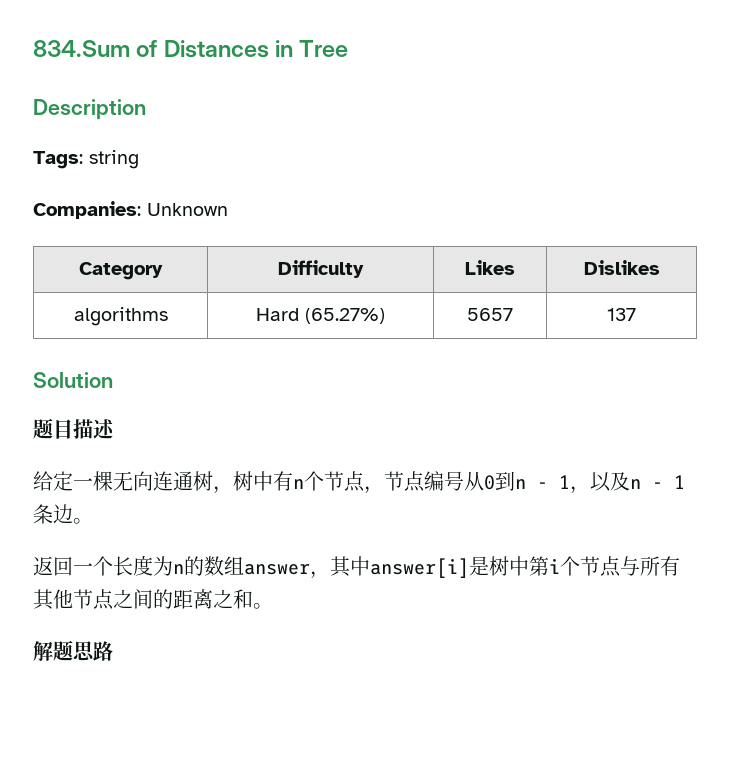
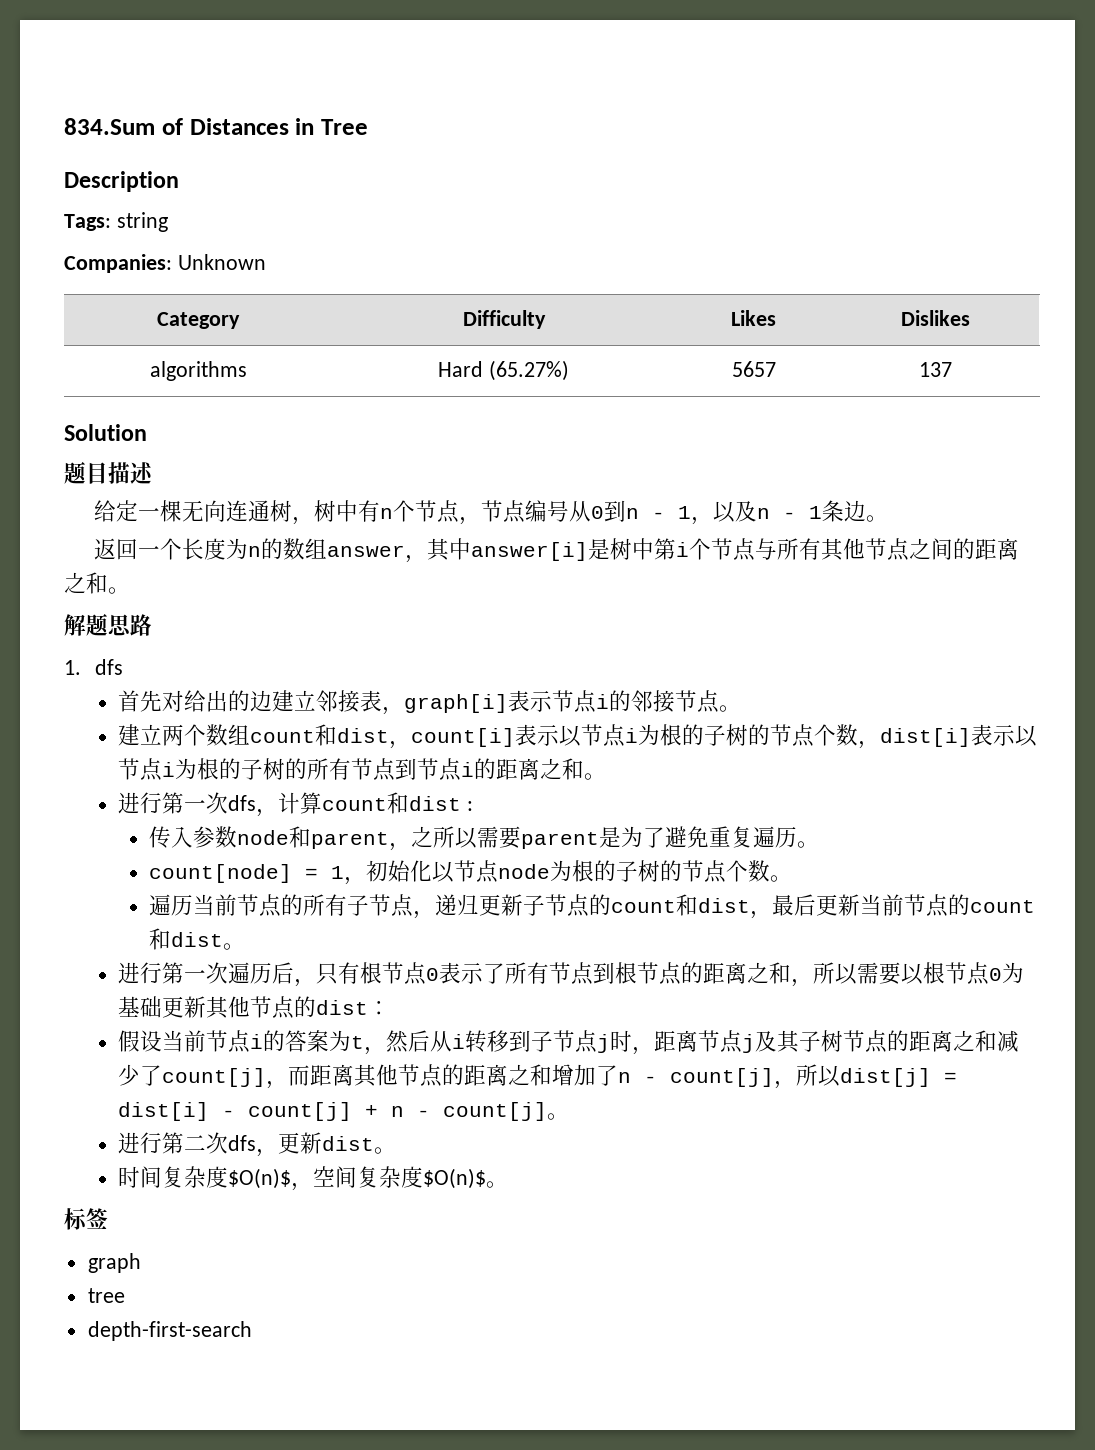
(113, 651) none -> [64,659,123,675] [118,690,742,715] [118,724,1038,749] [118,758,607,781] [118,792,474,817] [149,826,820,851] [149,860,793,885] [149,894,1036,919] [149,928,246,950] [118,962,1025,987] [118,996,391,1019] [118,1030,1020,1055] [118,1064,958,1089] [118,1102,570,1121] [118,1132,397,1157] [118,1166,509,1191] [64,1208,108,1230] [87,1253,141,1273] [87,1288,125,1303] [87,1321,252,1341] // 1. dfs // 首先对给出的边建立邻接表，graph[i]表示节点i的邻接节点。 // 建立两个数组count和dist，count[i]表示以节点i为根的子树的节点个数，dist[i]表示以节点i为根的子树的所有节点到节点i的距离之和。 // 进行第一次dfs，计算count和dist : // 传入参数node和parent，之所以需要parent是为了避免重复遍历。 // count[node] = 1，初始化以节点node为根的子树的节点个数。 // 遍历当前节点的所有子节点，递归更新子节点的count和dist，最后更新当前节点的count和dist。 // 进行第一次遍历后，只有根节点0表示了所有节点到根节点的距离之和，所以需要以根节点0为基础更新其他节点的dist： // 假设当前节点i的答案为t，然后从i转移到子节点j时，距离节点j及其子树节点的距离之和减少了count[j]，而距离其他节点的距离之和增加了n - count[j]，所以dist[j] = dist[i] - count[j] + n - count[j]。 // 进行第二次dfs，更新dist。 // 时间复杂度$O(n)$，空间复杂度$O(n)$。 // 标签 // graph // tree // depth-first-search

